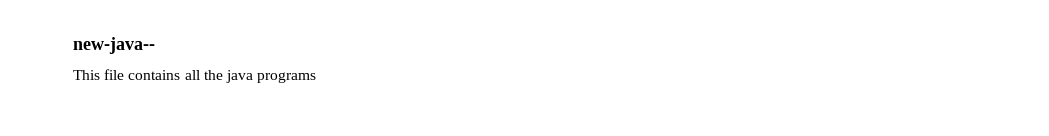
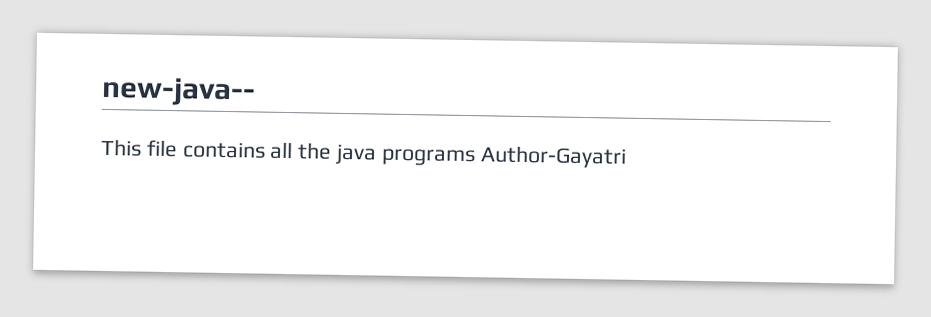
(317, 77) none -> [479,145,627,169] Author-Gayatri

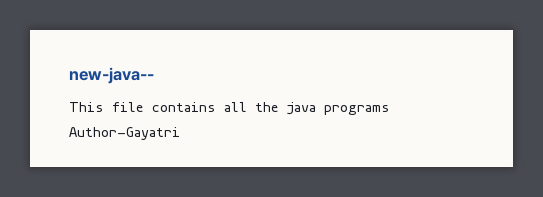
(476, 157) none -> (390, 110) //

